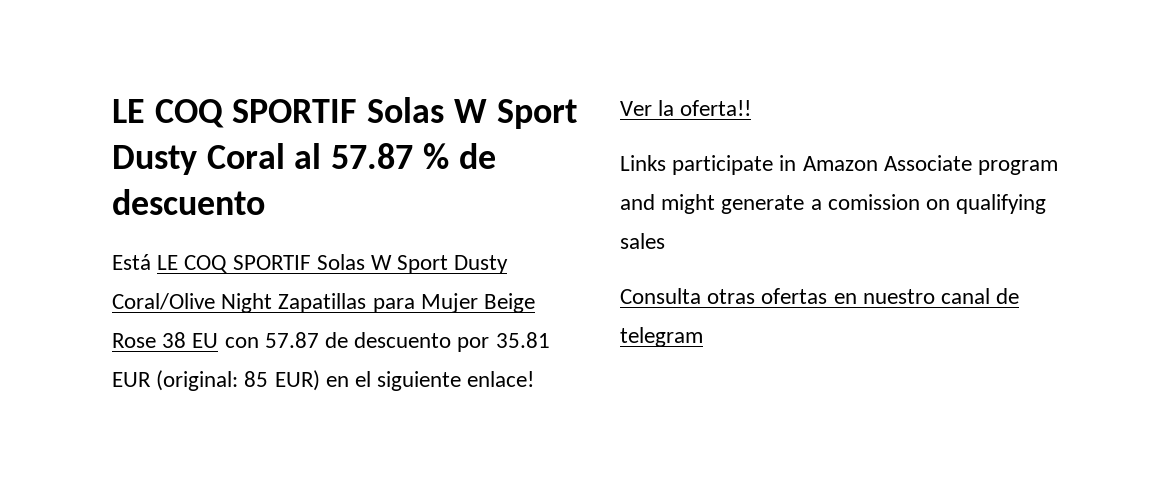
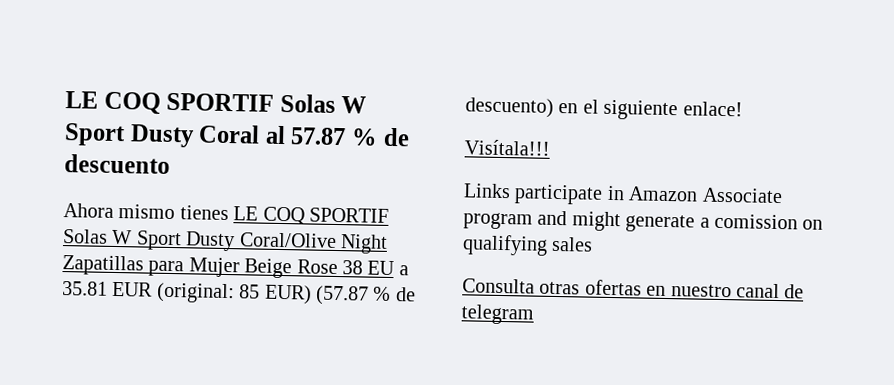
[112,254,151,270] Está -> [63,203,229,221] Ahora mismo tienes
[224,332,490,352] con 57.87 de descuento por -> [398,265,409,276] a
(320, 380) none -> [315,285,416,306] [465,97,554,118] (57.87 % de descuento)
[620,100,752,116] Ver la oferta!! -> [464,139,550,156] Visítala!!!

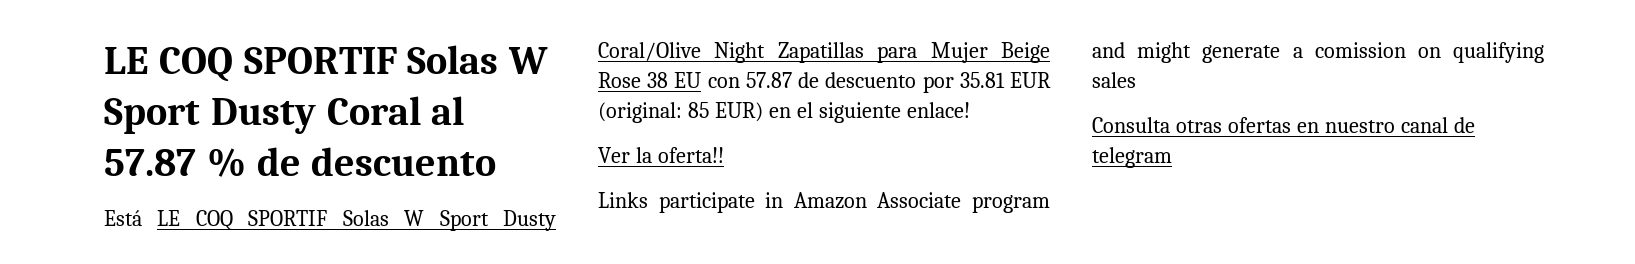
[63,203,229,221] Ahora mismo tienes -> [104,210,142,226] Está
[398,265,409,276] a -> [707,72,954,93] con 57.87 de descuento por
[315,285,416,306] [465,97,554,118] (57.87 % de descuento) -> (763, 112) none
[464,139,550,156] Visítala!!! -> [598,147,724,163] Ver la oferta!!

